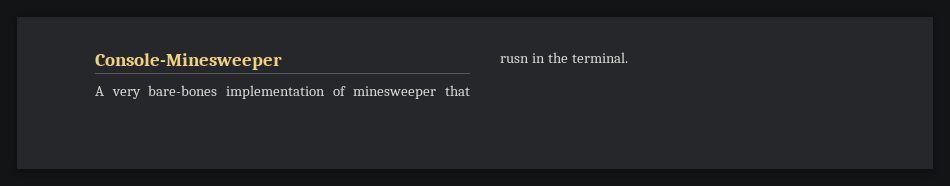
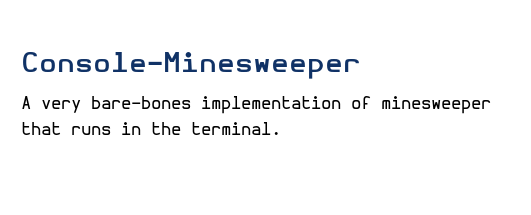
[500,56,529,63] rusn -> [71,126,111,135] runs

